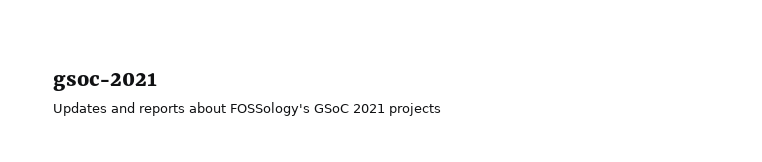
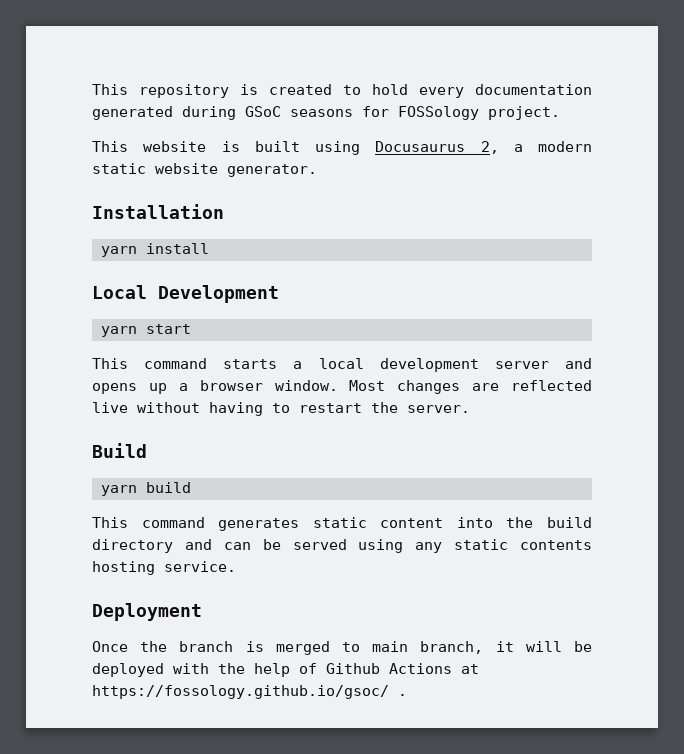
[53,72,157,91] [53,102,441,116] gsoc-2021 // Updates and reports about FOSSology's GSoC 2021 projects -> [92,84,592,98] [92,106,560,120] [92,141,592,155] [92,163,317,177] [92,204,224,219] [100,243,209,257] [92,285,279,303] [100,324,191,337] [92,358,592,372] [92,380,592,394] [92,402,470,416] [92,443,147,458] [100,482,191,496] [92,517,592,531] [92,539,592,553] [92,561,236,575] [92,603,202,621] [92,641,592,655] [92,663,479,677] [92,685,407,699] This repository is created to hold every documentation generated during GSoC seasons for FOSSology project. // This website is built using Docusaurus 2, a modern static website generator. // Installation // yarn install // Local Development // yarn start // This command starts a local development server and opens up a browser window. Most changes are reflected live without having to restart the server. // Build // yarn build // This command generates static content into the build directory and can be served using any static contents hosting service. // Deployment // Once the branch is merged to main branch, it will be deployed with the help of Github Actions at https://fossology.github.io/gsoc/ .

